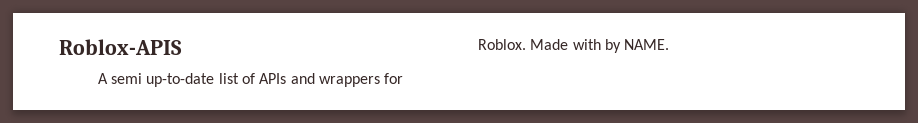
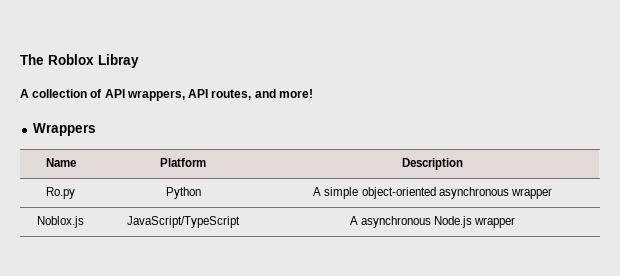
[59,39,182,55] [97,73,404,87] [478,39,670,53] Roblox-APIS // A semi up-to-date list of APIs and wrappers for Roblox. Made with by NAME. -> [20,54,139,68] [20,89,313,101] [32,123,96,136] [45,158,76,167] [160,158,206,167] [402,158,463,170] [46,187,75,199] [165,187,201,199] [313,187,552,199] [37,216,84,228] [127,216,240,228] [349,216,516,228] The Roblox Libray // A collection of API wrappers, API routes, and more! // Wrappers // Name | Platform | Description // Ro.py | Python | A simple object-oriented asynchronous wrapper // Noblox.js | JavaScript/TypeScript | A asynchronous Node.js wrapper

